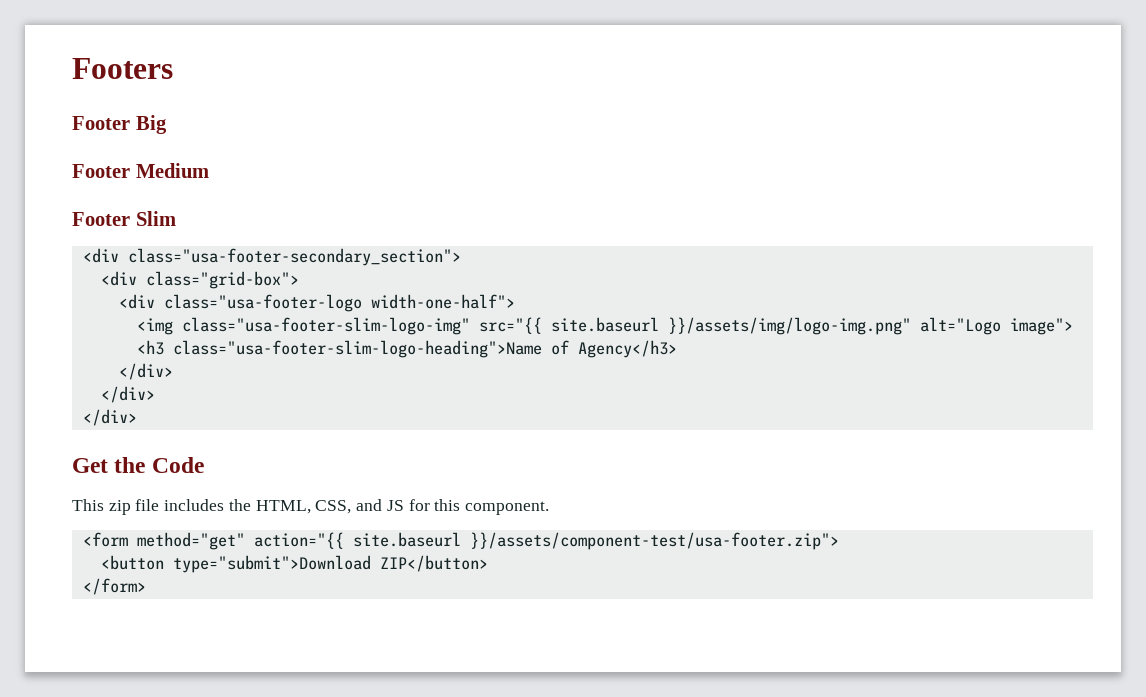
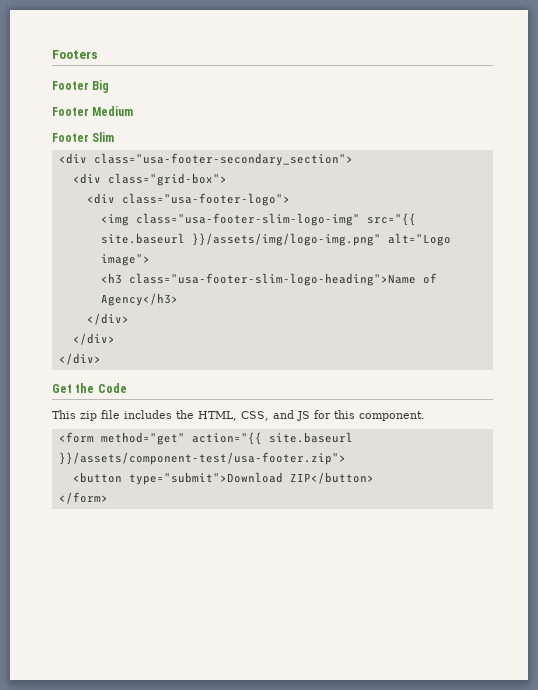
[163,294,515,312] class="usa-footer-logo width-one-half"> -> [121,193,290,206] class="usa-footer-logo">

